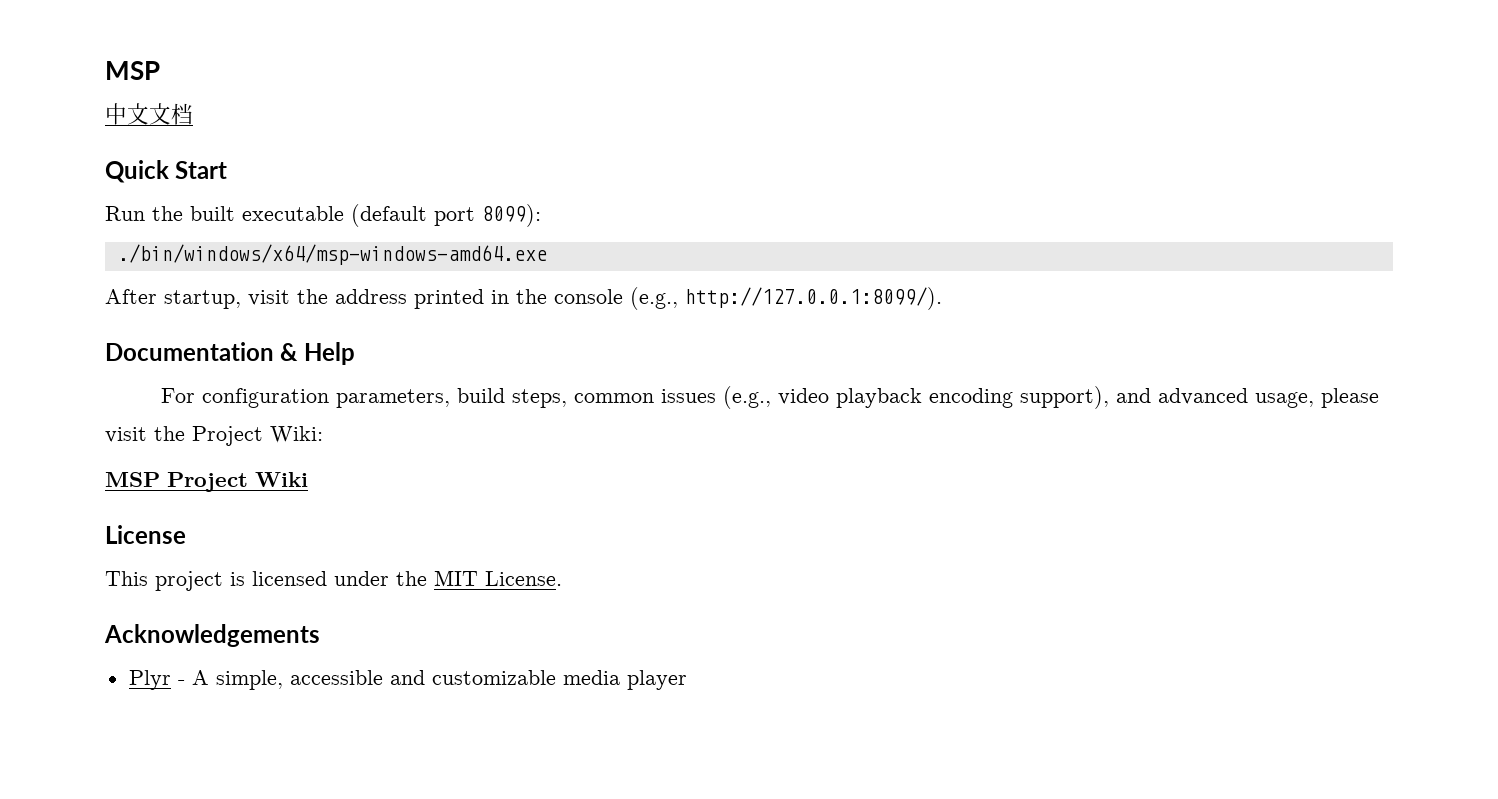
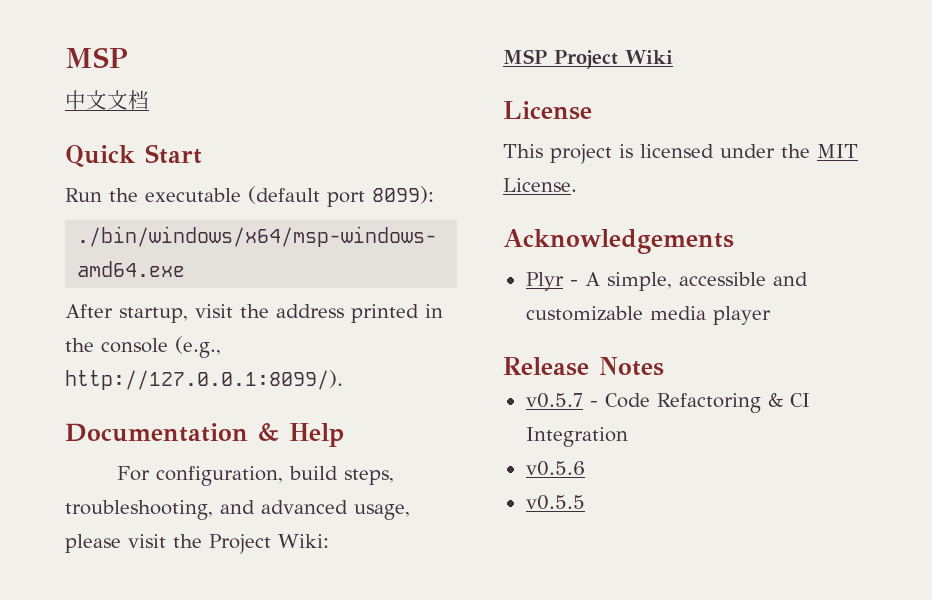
[190,206,235,221] built -> (138, 195) none
[201,386,1109,409] configuration parameters, build steps, common issues (e.g., video playback encoding support), -> [155,466,394,486] [65,500,213,520] configuration, build steps, troubleshooting,
(687, 680) none -> [503,357,664,376] [525,392,810,413] [525,427,628,447] [525,461,585,476] [525,495,585,510] // Release Notes // v0.5.7 - Code Refactoring & CI Integration // v0.5.6 // v0.5.5

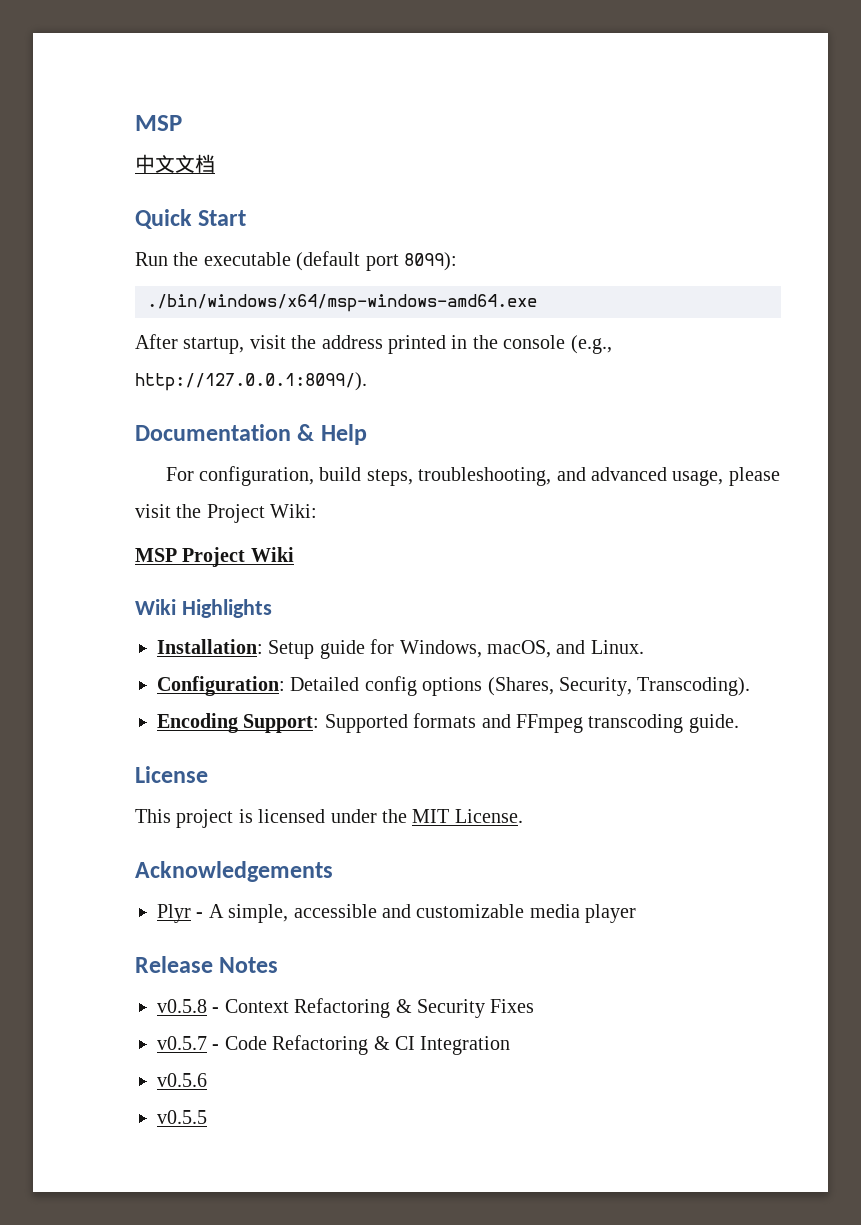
(673, 57) none -> [135,599,272,618] [157,639,644,659] [157,676,751,696] [157,713,739,733] // Wiki Highlights // Installation: Setup guide for Windows, macOS, and Linux. // Configuration: Detailed config options (Shares, Security, Transcoding). // Encoding Support: Supported formats and FFmpeg transcoding guide.
(664, 366) none -> [157,998,535,1018] // v0.5.8 - Context Refactoring & Security Fixes

